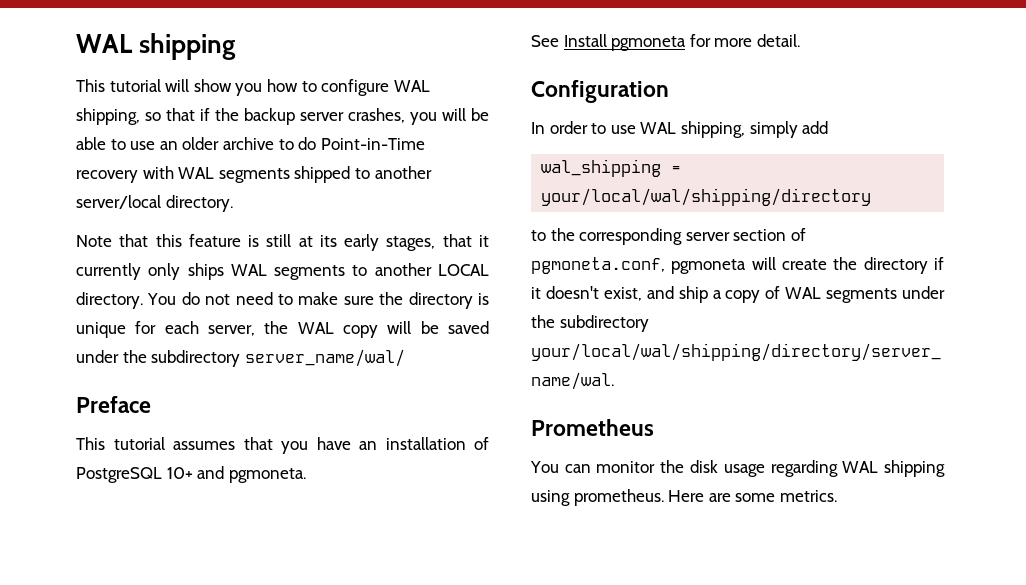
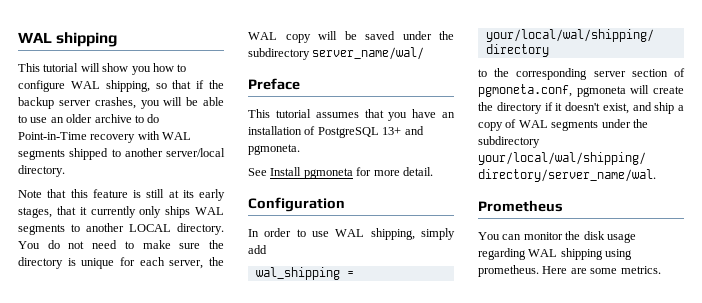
[166,467,193,479] 10+ -> [382,127,402,135] 13+

